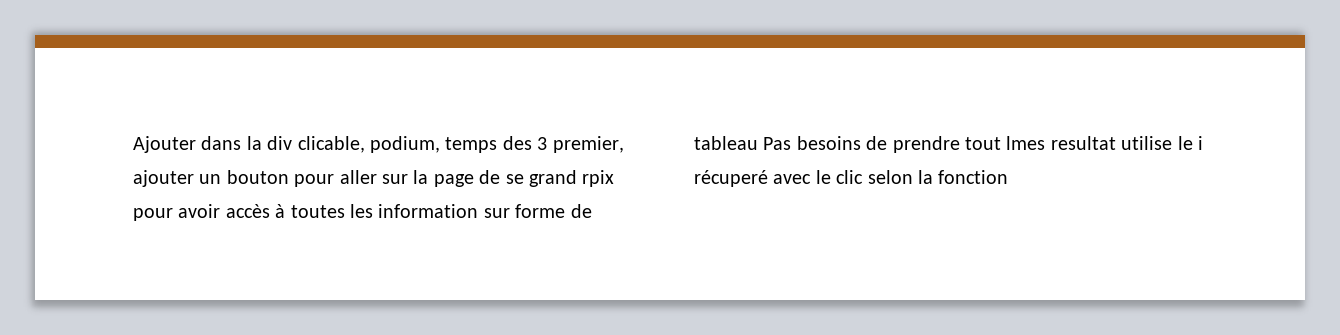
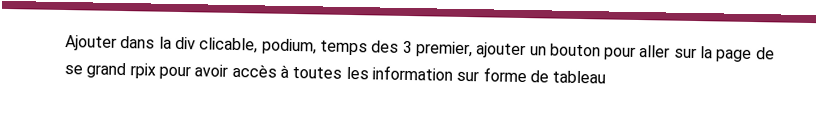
[763,136,1203,153] [694,170,1009,187] Pas besoins de prendre tout lmes resultat utilise le i récuperé avec le clic selon la fonction -> (607, 77) none

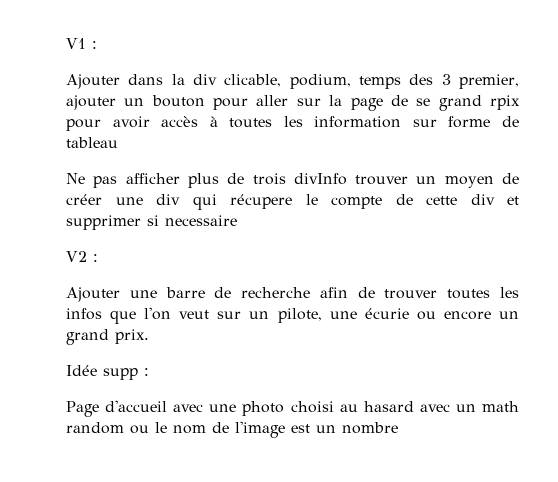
(65, 43) none -> [66,38,97,49] V1 : //
(607, 77) none -> [66,173,519,188] [66,194,519,210] [66,215,237,230] [66,251,98,262] [66,287,519,302] [66,307,519,324] [66,329,149,345] [66,365,149,380] [66,400,520,417] [66,421,398,438] // Ne pas afficher plus de trois divInfo trouver un moyen de créer une div qui récupere le compte de cette div et supprimer si necessaire // V2 : // Ajouter une barre de recherche afin de trouver toutes les infos que l'on veut sur un pilote, une écurie ou encore un grand prix. // Idée supp : // Page d'accueil avec une photo choisi au hasard avec un math random ou le nom de l'image est un nombre

